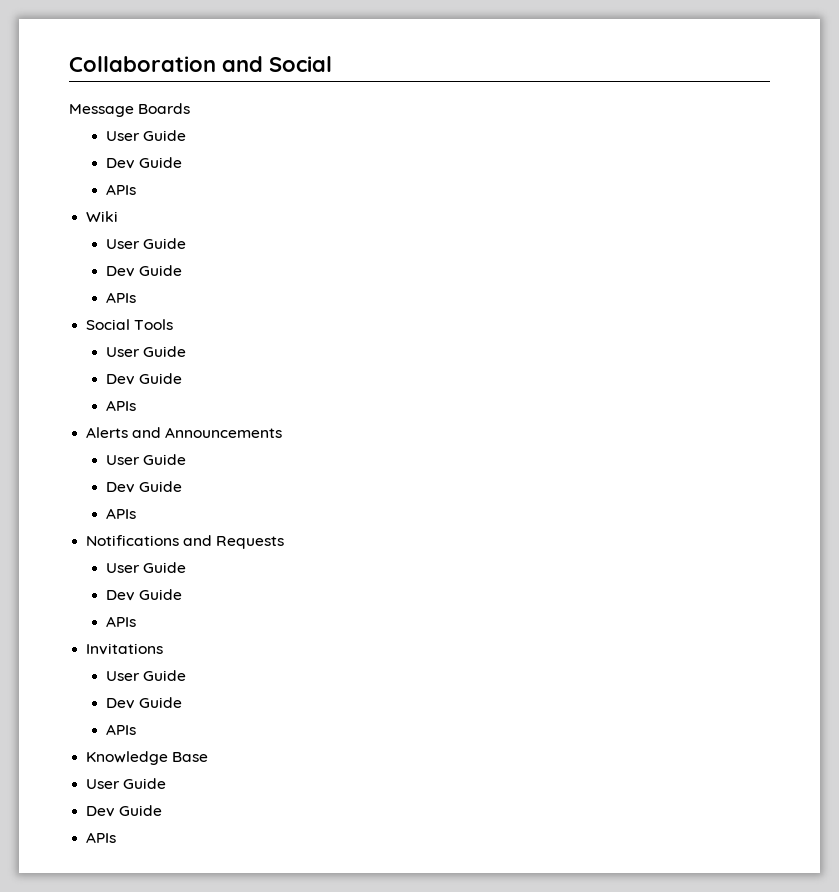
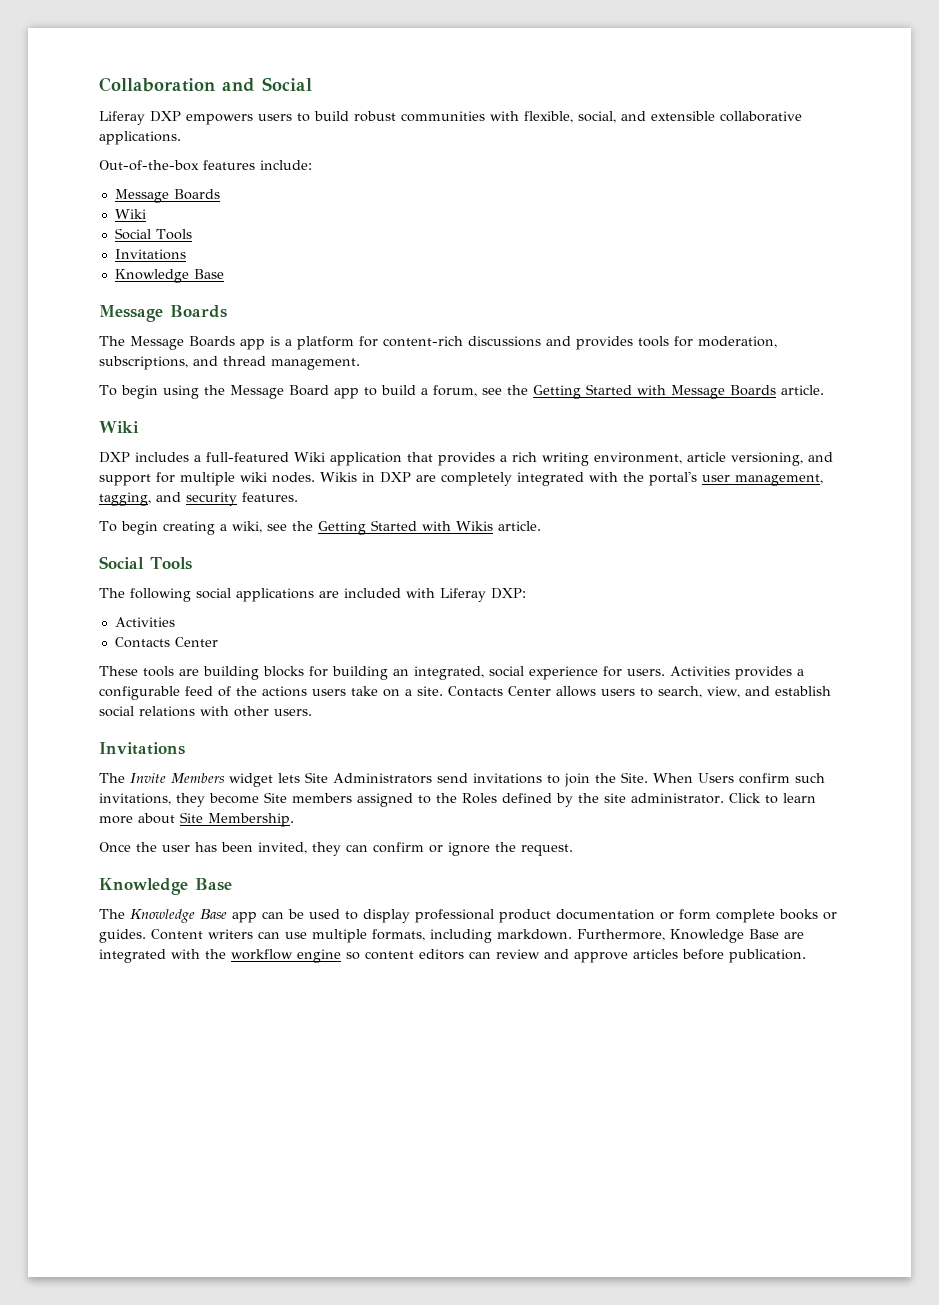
[69,103,191,117] [106,130,187,141] [106,157,183,169] [106,184,137,195] [86,211,119,222] [106,238,187,249] [106,265,183,277] [106,292,137,303] [86,319,174,330] [106,346,187,357] [106,373,183,385] [106,400,137,411] [86,427,283,438] [106,454,187,465] [106,481,183,493] [106,508,137,519] [86,535,285,549] [106,562,187,573] [106,589,183,601] [106,616,137,627] [86,643,164,655] [106,670,187,681] [106,697,183,709] [106,724,137,735] [86,751,209,765] [86,778,167,789] [86,805,163,817] [86,832,117,843] Message Boards // User Guide // Dev Guide // APIs // Wiki // User Guide // Dev Guide // APIs // Social Tools // User Guide // Dev Guide // APIs // Alerts and Announcements // User Guide // Dev Guide // APIs // Notifications and Requests // User Guide // Dev Guide // APIs // Invitations // User Guide // Dev Guide // APIs // Knowledge Base // User Guide // Dev Guide // APIs -> [99,111,802,125] [99,131,181,145] [99,160,312,171] [114,189,220,203] [114,209,146,219] [114,228,192,240] [114,249,186,260] [114,269,224,283] [99,305,227,322] [99,336,777,350] [99,356,360,370] [99,384,824,399] [99,421,139,433] [99,452,833,466] [99,471,823,486] [99,492,298,506] [99,520,541,535] [99,556,192,570] [99,588,526,602] [114,617,175,627] [114,637,218,648] [99,666,804,680] [99,686,831,700] [99,706,312,717] [99,742,185,755] [99,772,825,787] [99,792,816,807] [99,812,294,827] [99,842,573,856] [99,878,232,895] [99,909,837,923] [99,929,804,943] [99,949,806,963] Liferay DXP empowers users to build robust communities with flexible, social, and extensible collaborative applications. // Out-of-the-box features include: // Message Boards // Wiki // Social Tools // Invitations // Knowledge Base // Message Boards // The Message Boards app is a platform for content-rich discussions and provides tools for moderation, subscriptions, and thread management. // To begin using the Message Board app to build a forum, see the Getting Started with Message Boards article. // Wiki // DXP includes a full-featured Wiki application that provides a rich writing environment, article versioning, and support for multiple wiki nodes. Wikis in DXP are completely integrated with the portal's user management, tagging, and security features. // To begin creating a wiki, see the Getting Started with Wikis article. // Social Tools // The following social applications are included with Liferay DXP: // Activities // Contacts Center // These tools are building blocks for building an integrated, social experience for users. Activities provides a configurable feed of the actions users take on a site. Contacts Center allows users to search, view, and establish social relations with other users. // Invitations // The Invite Members widget lets Site Administrators send invitations to join the Site. When Users confirm such invitations, they become Site members assigned to the Roles defined by the site administrator. Click to learn more about Site Membership. // Once the user has been invited, they can confirm or ignore the request. // Knowledge Base // The Knowledge Base app can be used to display professional product documentation or form complete books or guides. Content writers can use multiple formats, including markdown. Furthermore, Knowledge Base are integrated with the workflow engine so content editors can review and approve articles before publication.

